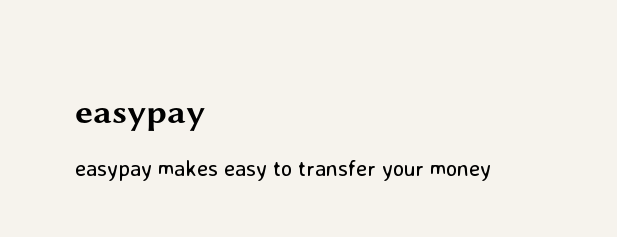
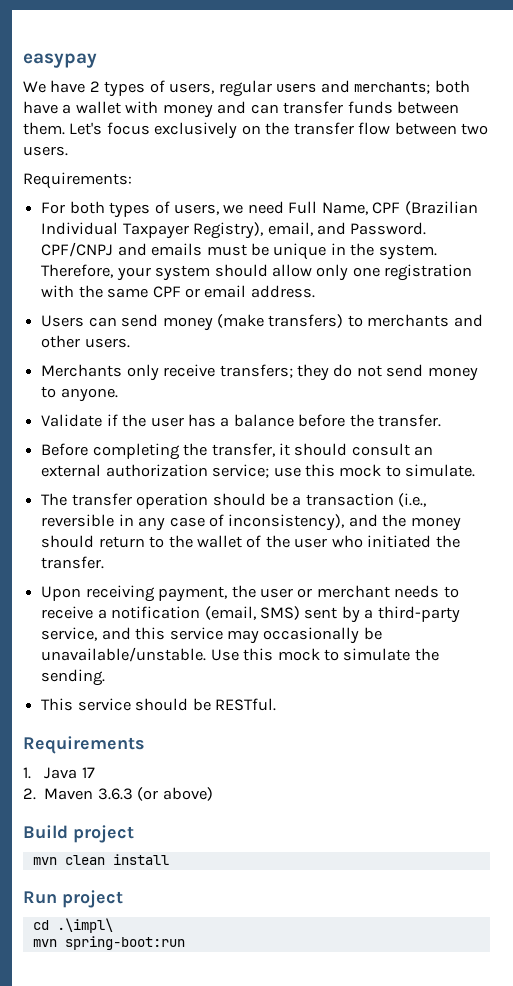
[75,160,491,181] easypay makes easy to transfer your money -> [23,80,470,97] [23,101,460,118] [23,122,489,139] [23,146,68,156] [23,172,132,189] [41,201,478,218] [41,222,427,239] [41,242,437,260] [41,264,473,281] [41,285,315,298] [41,314,483,331] [41,335,130,348] [41,364,478,381] [41,386,118,402] [41,414,442,427] [41,443,434,460] [41,464,476,478] [41,493,427,509] [41,514,461,531] [41,535,460,548] [41,556,105,569] [41,585,459,602] [41,606,460,623] [41,627,382,644] [41,647,439,662] [41,669,106,686] [41,698,276,711] [23,736,145,754] [23,767,95,779] [23,787,213,801] [23,825,134,843] [32,854,169,865] [23,890,123,908] [32,918,113,933] [32,936,185,950] We have 2 types of users, regular users and merchants; both have a wallet with money and can transfer funds between them. Let's focus exclusively on the transfer flow between two users. // Requirements: // For both types of users, we need Full Name, CPF (Brazilian Individual Taxpayer Registry), email, and Password. CPF/CNPJ and emails must be unique in the system. Therefore, your system should allow only one registration with the same CPF or email address. // Users can send money (make transfers) to merchants and other users. // Merchants only receive transfers; they do not send money to anyone. // Validate if the user has a balance before the transfer. // Before completing the transfer, it should consult an external authorization service; use this mock to simulate. // The transfer operation should be a transaction (i.e., reversible in any case of inconsistency), and the money should return to the wallet of the user who initiated the transfer. // Upon receiving payment, the user or merchant needs to receive a notification (email, SMS) sent by a third-party service, and this service may occasionally be unavailable/unstable. Use this mock to simulate the sending. // This service should be RESTful. // Requirements // 1. Java 17 // 2. Maven 3.6.3 (or above) // Build project // mvn clean install // Run project // cd .\impl\ // mvn spring-boot:run

